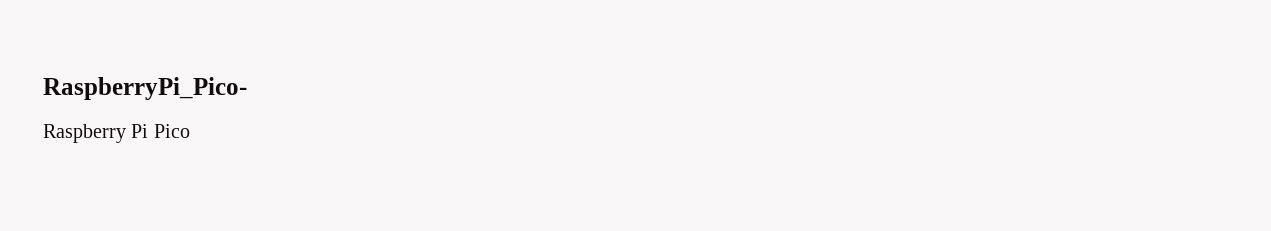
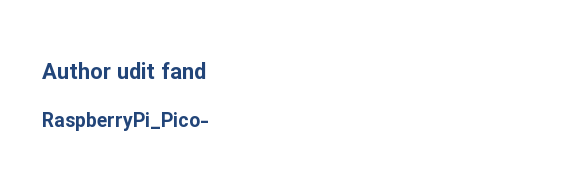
[43,77,247,100] [43,124,190,143] RaspberryPi_Pico- // Raspberry Pi Pico -> [42,62,206,79] [42,112,209,131] Author udit fand // RaspberryPi_Pico-

